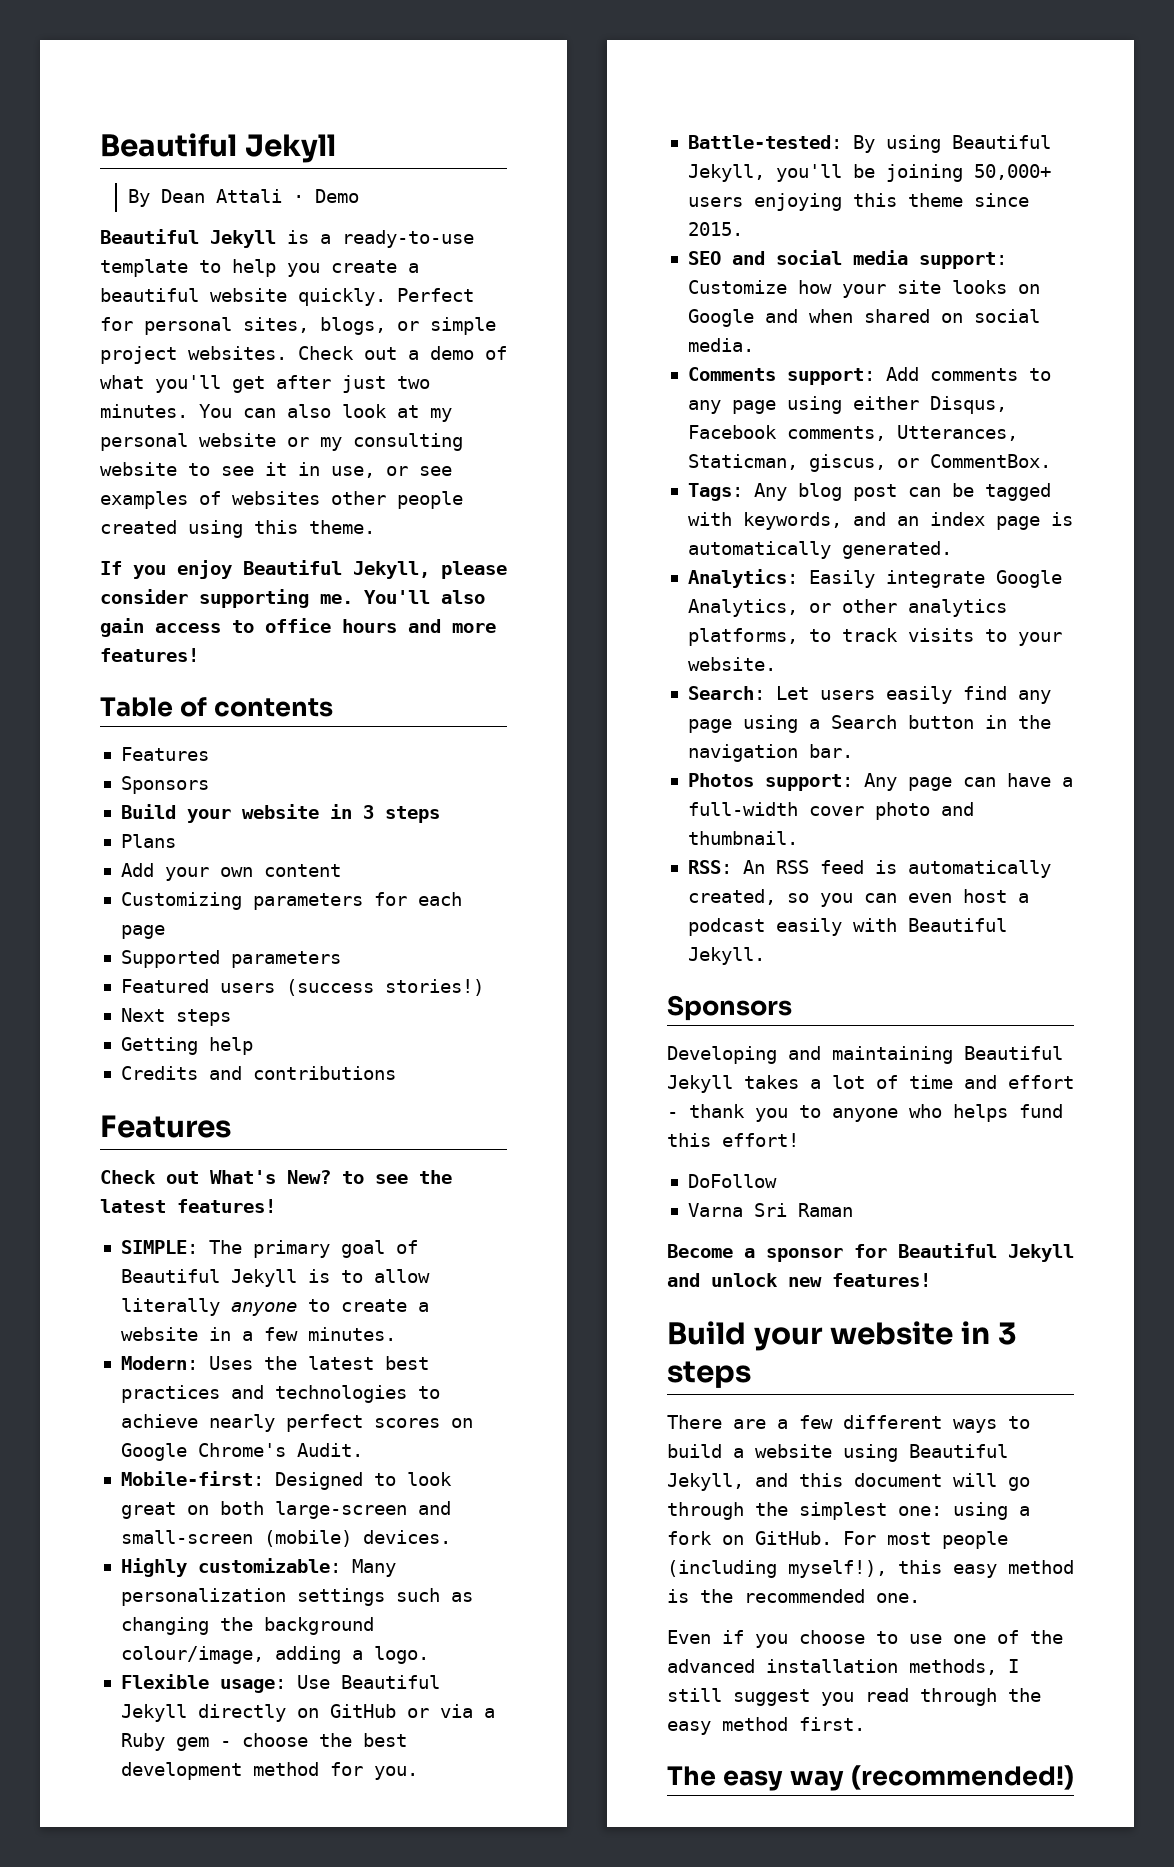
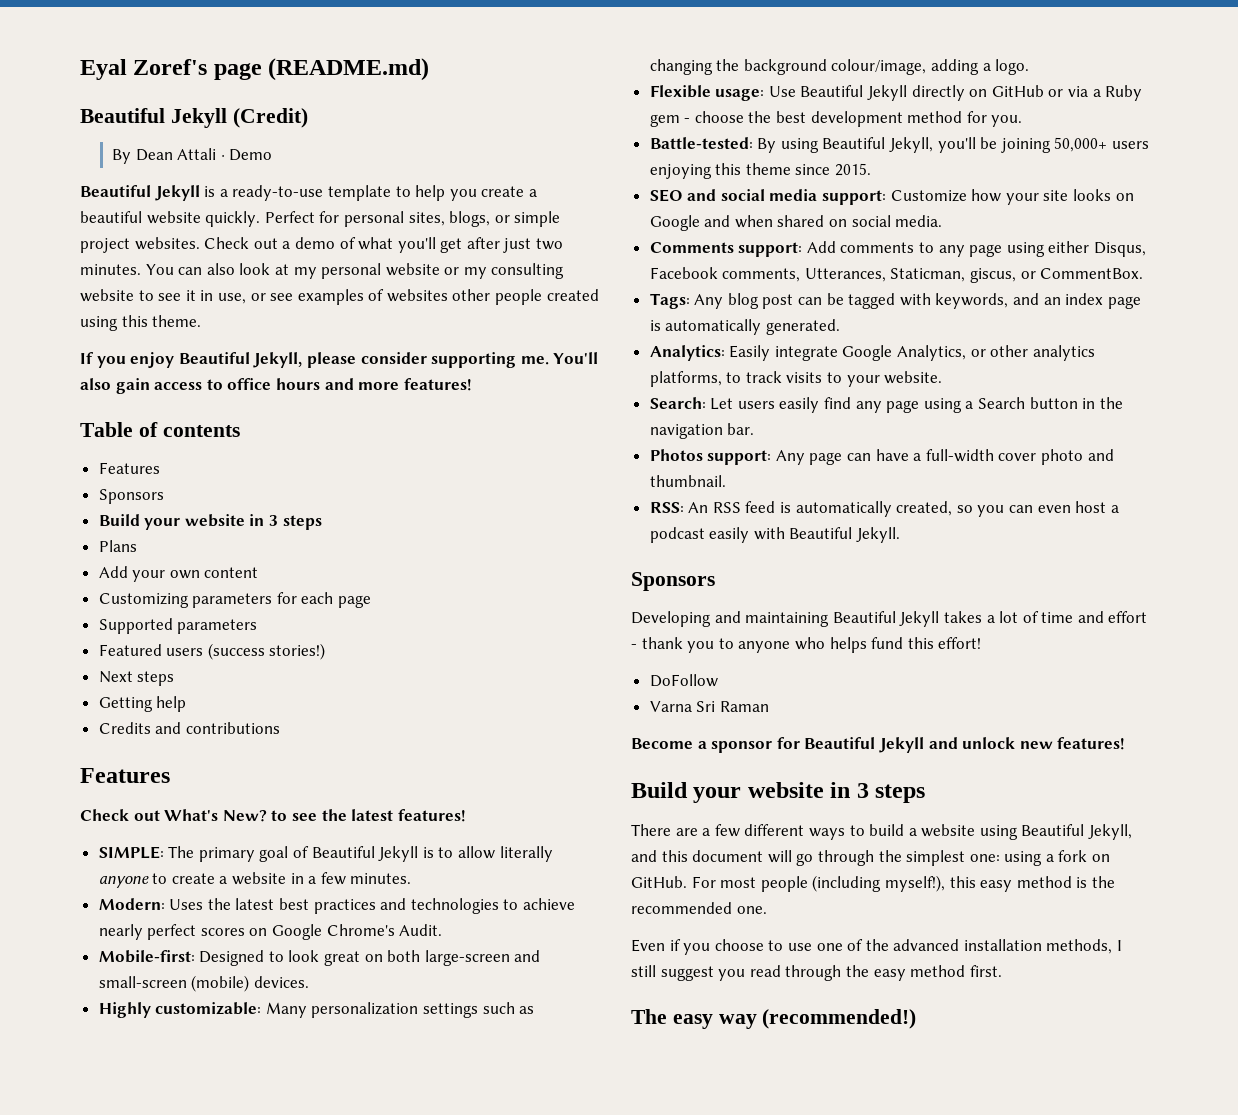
[100,133,336,163] Beautiful Jekyll -> [80,58,430,81] [80,108,308,128] Eyal Zoref's page (README.md) // Beautiful Jekyll (Credit)

